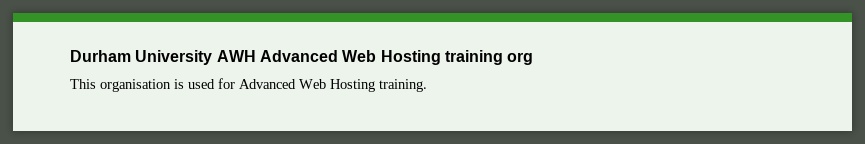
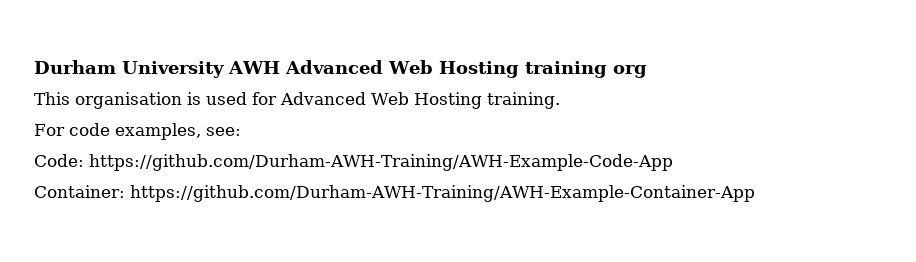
(427, 85) none -> [34,123,241,140] [34,154,673,171] [34,185,755,202] // For code examples, see: // Code: https://github.com/Durham-AWH-Training/AWH-Example-Code-App // Container: https://github.com/Durham-AWH-Training/AWH-Example-Container-App

